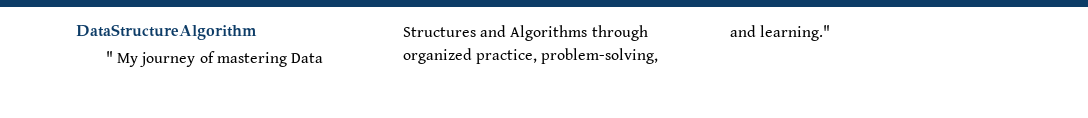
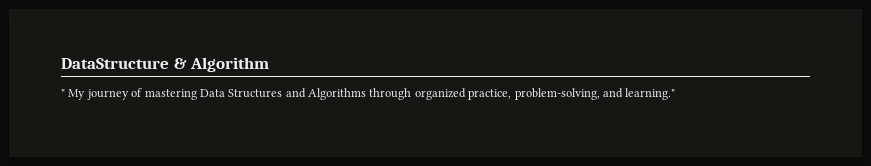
[76,24,257,40] DataStructureAlgorithm -> [61,57,270,72] DataStructure & Algorithm

